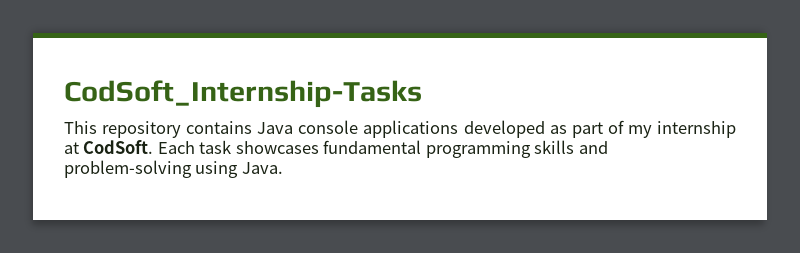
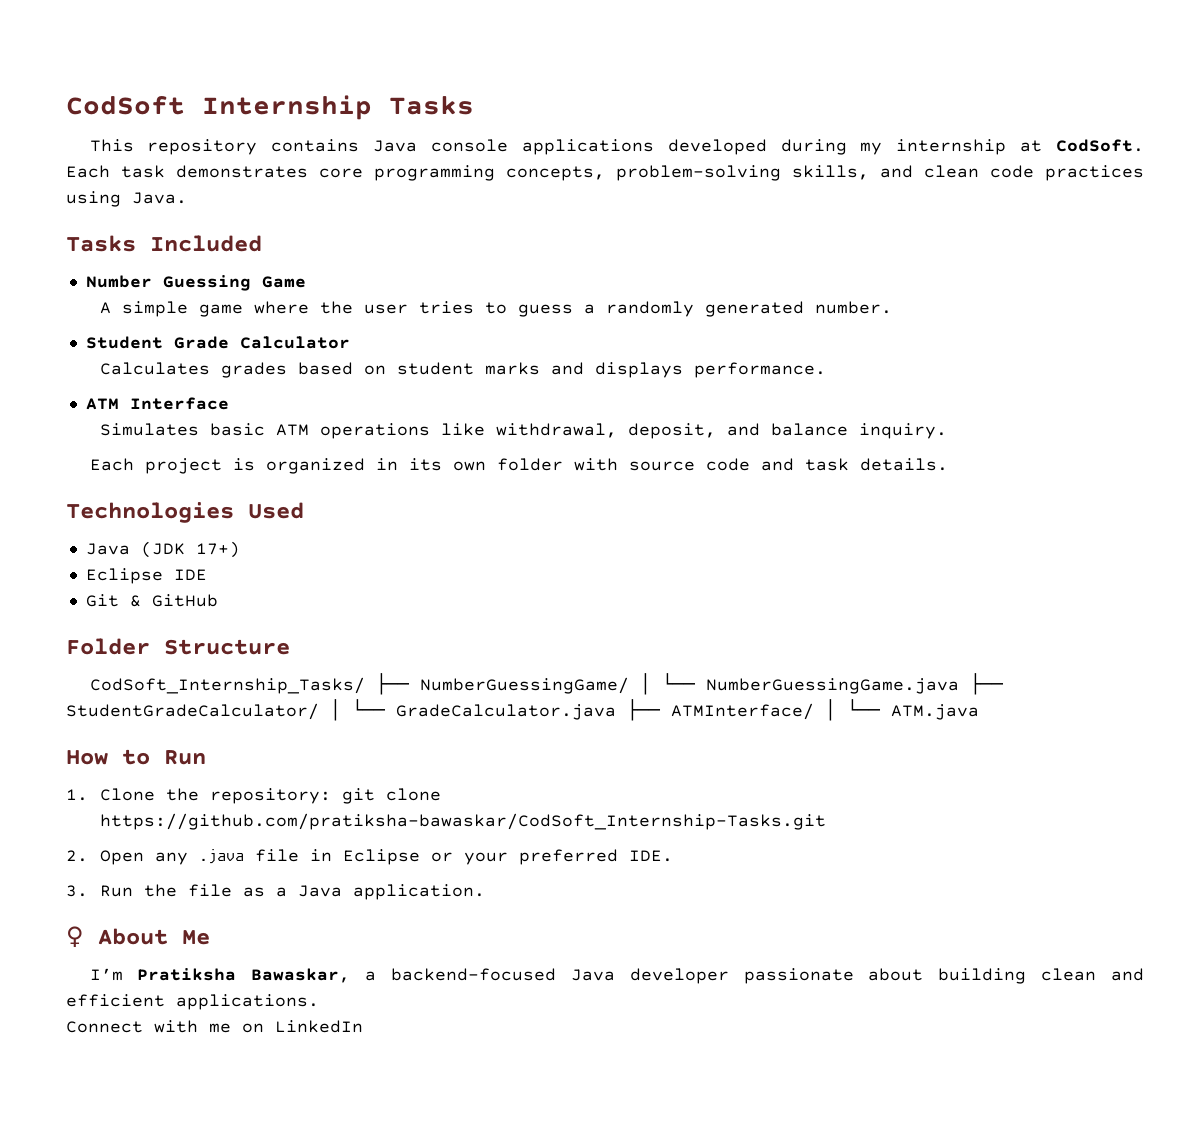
[64,80,422,108] CodSoft_Internship-Tasks -> [66,95,474,120] CodSoft Internship Tasks
[549,120,624,138] as part of -> [780,139,847,155] during
[235,140,608,158] [64,160,283,178] showcases fundamental programming skills and problem-solving using Java. -> [176,165,1144,181] [66,191,187,207] [66,235,262,252] [85,275,306,291] [100,301,893,317] [85,336,350,349] [100,362,827,378] [85,397,229,410] [100,423,948,439] [89,458,948,474] [66,502,304,523] [85,541,240,558] [85,568,207,584] [85,594,218,607] [66,638,290,655] [89,673,1004,695] [66,699,979,721] [66,749,206,765] [66,788,442,804] [100,813,827,830] [66,849,674,865] [66,884,486,900] [66,926,210,948] [89,968,1145,984] [66,994,319,1010] [66,1020,363,1033] demonstrates core programming concepts, problem-solving skills, and clean code practices using Java. // Tasks Included // Number Guessing Game // A simple game where the user tries to guess a randomly generated number. // Student Grade Calculator // Calculates grades based on student marks and displays performance. // ATM Interface // Simulates basic ATM operations like withdrawal, deposit, and balance inquiry. // Each project is organized in its own folder with source code and task details. // Technologies Used // Java (JDK 17+) // Eclipse IDE // Git & GitHub // Folder Structure // CodSoft_Internship_Tasks/ ├── NumberGuessingGame/ │ └── NumberGuessingGame.java ├── StudentGradeCalculator/ │ └── GradeCalculator.java ├── ATMInterface/ │ └── ATM.java // How to Run // 1. Clone the repository: git clone https://github.com/pratiksha-bawaskar/CodSoft_Internship-Tasks.git // 2. Open any .java file in Eclipse or your preferred IDE. // 3. Run the file as a Java application. // ♀ About Me // I’m Pratiksha Bawaskar, a backend-focused Java developer passionate about building clean and efficient applications. // Connect with me on LinkedIn

